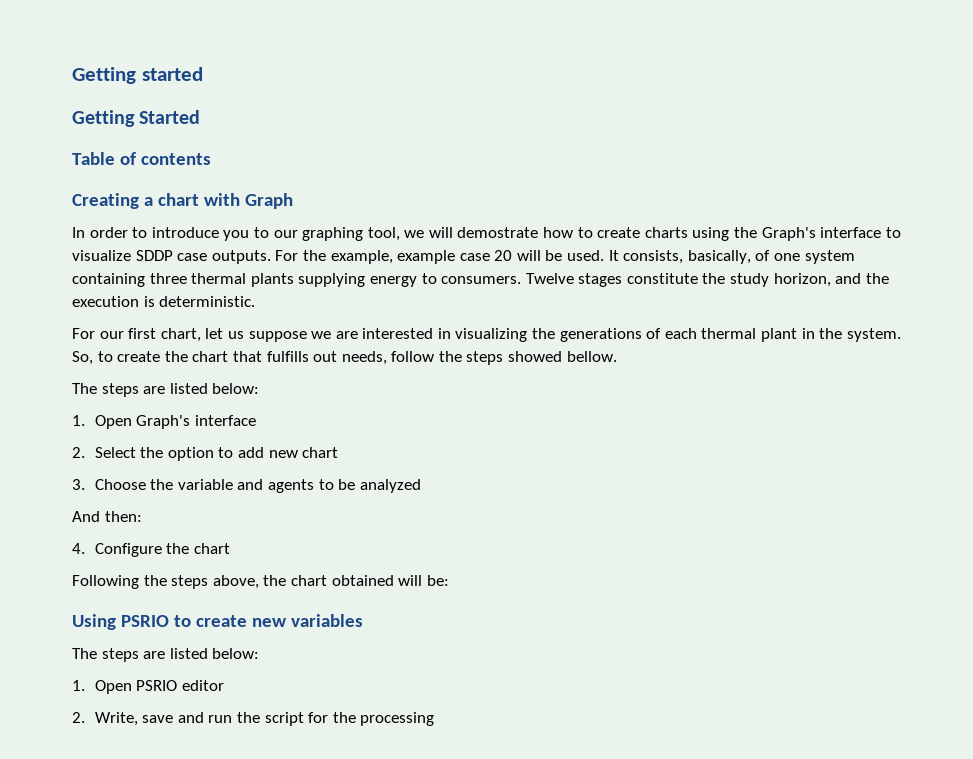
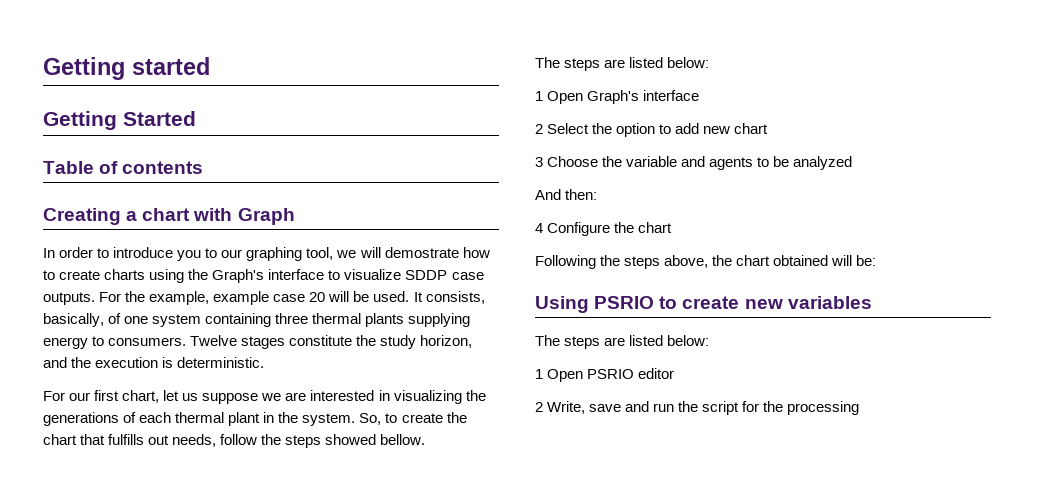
[72,415,85,426] 1. -> [535,91,543,101] 1
[72,447,85,458] 2. -> [535,124,543,134] 2
[72,479,85,490] 3. -> [535,157,543,167] 3
[72,543,85,554] 4. -> [535,223,543,233] 4
[72,680,85,691] 1. -> [535,369,543,379] 1
[72,712,85,723] 2. -> [535,402,543,412] 2

